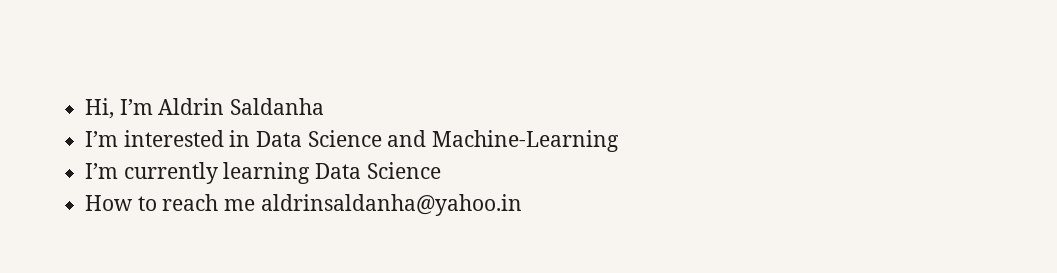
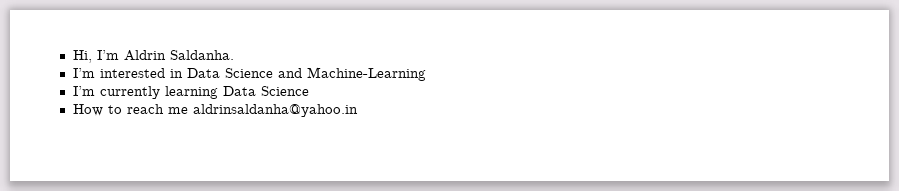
[230,98,325,115] Saldanha -> [169,50,234,60] Saldanha.

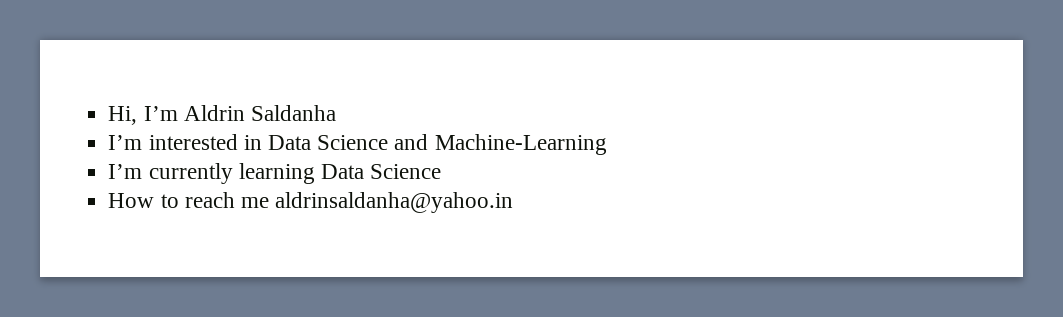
[169,50,234,60] Saldanha. -> [250,105,336,121] Saldanha

